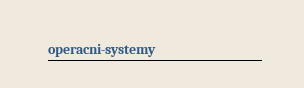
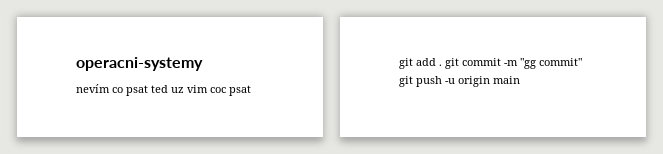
(156, 50) none -> [76,84,251,96] [399,58,582,69] [399,76,520,87] // nevím co psat ted uz vim coc psat git add . git commit -m "gg commit" git push -u origin main

